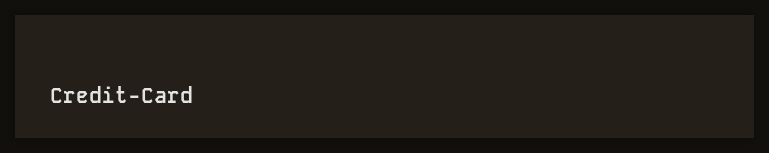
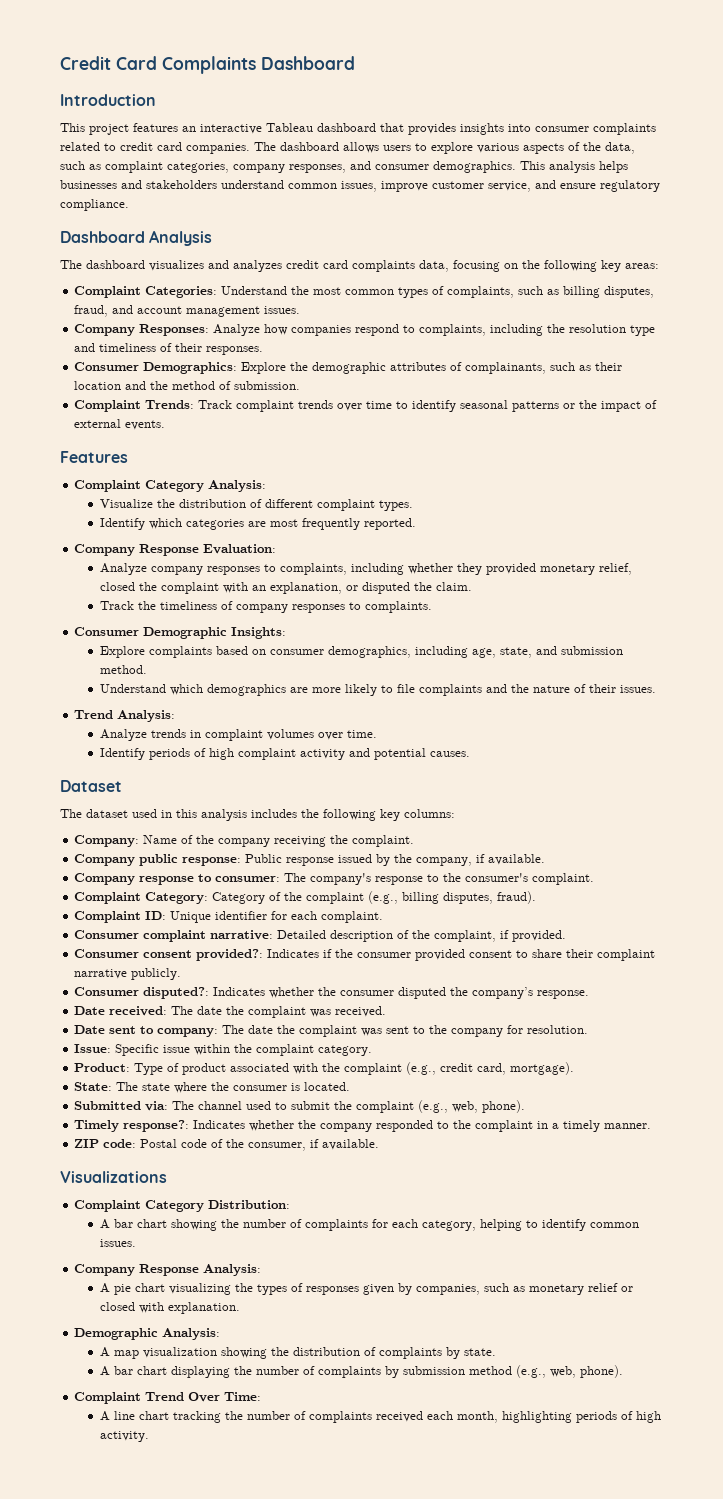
[50,86,193,103] Credit-Card -> [60,56,355,74] [60,94,156,106] [60,123,656,135] [60,142,635,154] [60,161,628,173] [60,180,660,192] [60,199,129,211] [60,230,213,246] [60,260,659,272] [74,286,655,298] [74,305,301,317] [74,324,656,336] [74,343,264,355] [74,362,623,374] [74,381,301,390] [74,400,658,412] [74,419,166,430] [60,451,128,463] [74,480,267,492] [99,499,413,511] [99,518,416,530] [74,544,277,556] [99,563,632,575] [99,582,472,594] [99,601,432,613] [74,627,287,639] [99,646,623,658] [99,665,147,674] [99,684,656,696] [74,710,176,722] [99,729,377,741] [99,748,470,760] [60,780,122,792] [60,809,455,821] [74,835,415,847] [74,854,546,866] [74,873,595,885] [74,891,537,904] [74,911,384,923] [74,930,567,942] [74,949,656,961] [74,968,182,980] [74,987,590,999] [74,1006,387,1018] [74,1025,589,1037] [74,1044,373,1056] [74,1062,575,1075] [74,1082,351,1093] [74,1100,526,1113] [74,1120,652,1132] [74,1139,380,1151] [60,1171,167,1183] [74,1200,291,1212] [99,1219,639,1231] [99,1239,136,1247] [74,1264,262,1276] [99,1283,633,1295] [99,1302,240,1314] [74,1328,221,1340] [99,1347,496,1359] [99,1365,623,1378] [74,1392,262,1404] [99,1411,661,1423] [99,1431,149,1442] Credit Card Complaints Dashboard // Introduction // This project features an interactive Tableau dashboard that provides insights into consumer complaints related to credit card companies. The dashboard allows users to explore various aspects of the data, such as complaint categories, company responses, and consumer demographics. This analysis helps businesses and stakeholders understand common issues, improve customer service, and ensure regulatory compliance. // Dashboard Analysis // The dashboard visualizes and analyzes credit card complaints data, focusing on the following key areas: // Complaint Categories: Understand the most common types of complaints, such as billing disputes, fraud, and account management issues. // Company Responses: Analyze how companies respond to complaints, including the resolution type and timeliness of their responses. // Consumer Demographics: Explore the demographic attributes of complainants, such as their location and the method of submission. // Complaint Trends: Track complaint trends over time to identify seasonal patterns or the impact of external events. // Features // Complaint Category Analysis: // Visualize the distribution of different complaint types. // Identify which categories are most frequently reported. // Company Response Evaluation: // Analyze company responses to complaints, including whether they provided monetary relief, closed the complaint with an explanation, or disputed the claim. // Track the timeliness of company responses to complaints. // Consumer Demographic Insights: // Explore complaints based on consumer demographics, including age, state, and submission method. // Understand which demographics are more likely to file complaints and the nature of their issues. // Trend Analysis: // Analyze trends in complaint volumes over time. // Identify periods of high complaint activity and potential causes. // Dataset // The dataset used in this analysis includes the following key columns: // Company: Name of the company receiving the complaint. // Company public response: Public response issued by the company, if available. // Company response to consumer: The company's response to the consumer's complaint. // Complaint Category: Category of the complaint (e.g., billing disputes, fraud). // Complaint ID: Unique identifier for each complaint. // Consumer complaint narrative: Detailed description of the complaint, if provided. // Consumer consent provided?: Indicates if the consumer provided consent to share their complaint narrative publicly. // Consumer disputed?: Indicates whether the consumer disputed the company’s response. // Date received: The date the complaint was received. // Date sent to company: The date the complaint was sent to the company for resolution. // Issue: Specific issue within the complaint category. // Product: Type of product associated with the complaint (e.g., credit card, mortgage). // State: The state where the consumer is located. // Submitted via: The channel used to submit the complaint (e.g., web, phone). // Timely response?: Indicates whether the company responded to the complaint in a timely manner. // ZIP code: Postal code of the consumer, if available. // Visualizations // Complaint Category Distribution: // A bar chart showing the number of complaints for each category, helping to identify common issues. // Company Response Analysis: // A pie chart visualizing the types of responses given by companies, such as monetary relief or closed with explanation. // Demographic Analysis: // A map visualization showing the distribution of complaints by state. // A bar chart displaying the number of complaints by submission method (e.g., web, phone). // Complaint Trend Over Time: // A line chart tracking the number of complaints received each month, highlighting periods of high activity.

